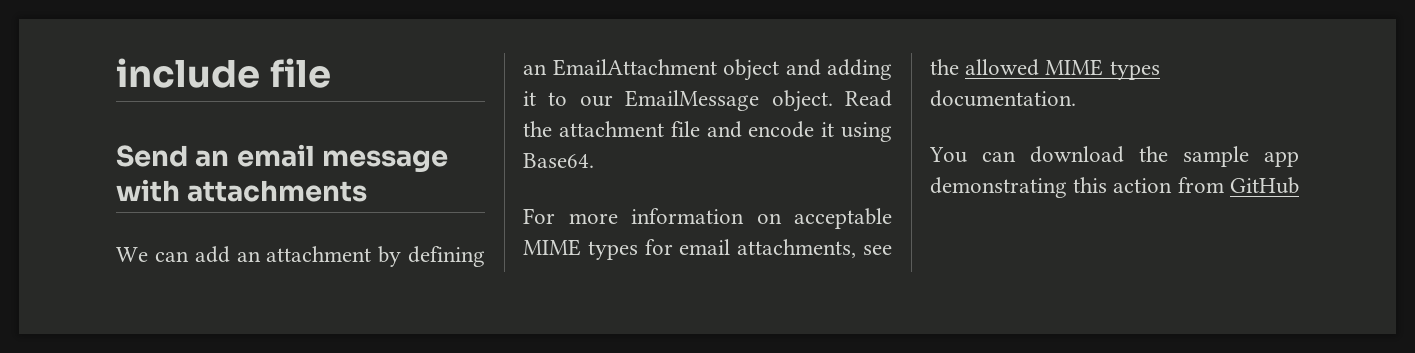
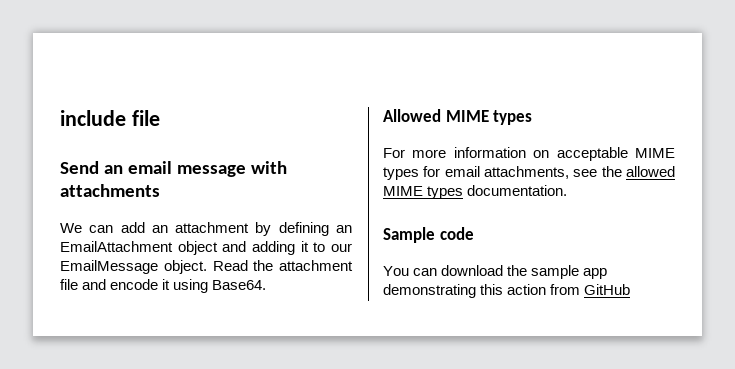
(594, 160) none -> [383,109,533,125] // Allowed MIME types
(1076, 98) none -> [383,227,474,243] // Sample code

